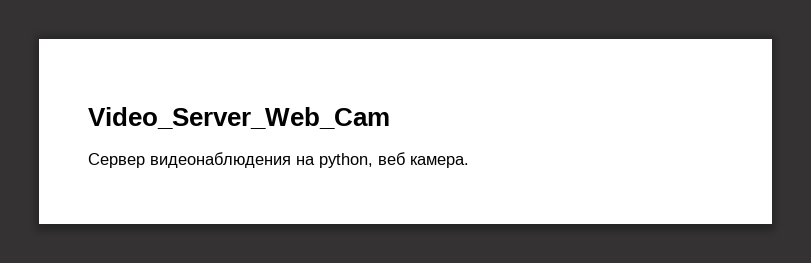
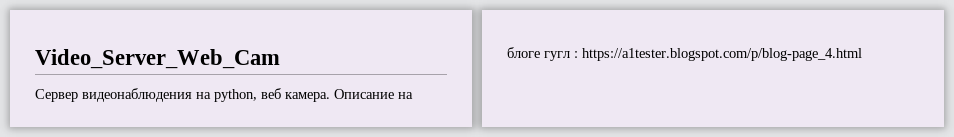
(469, 162) none -> [334,89,413,99] [507,47,862,61] Описание на блоге гугл : https://a1tester.blogspot.com/p/blog-page_4.html

